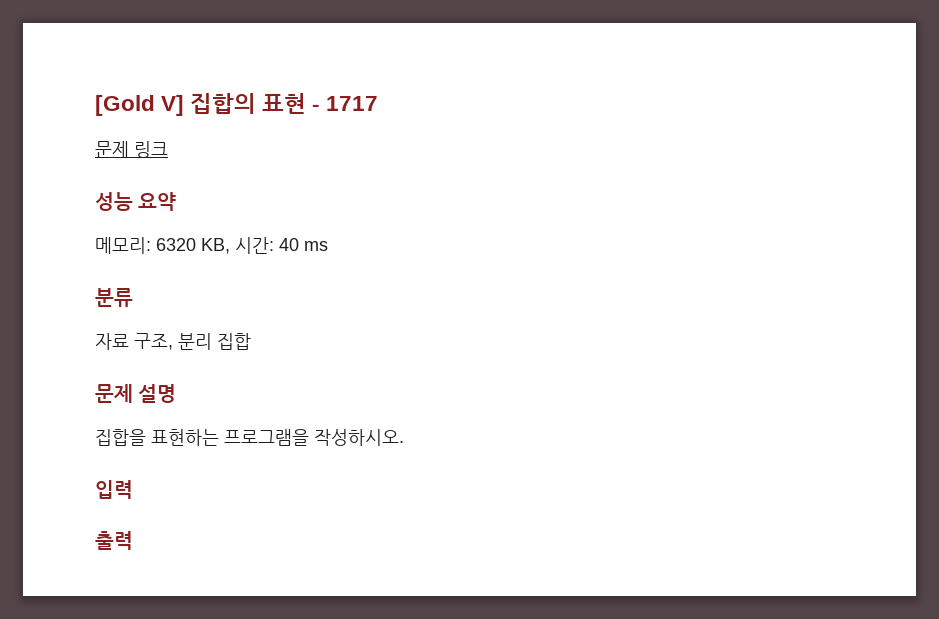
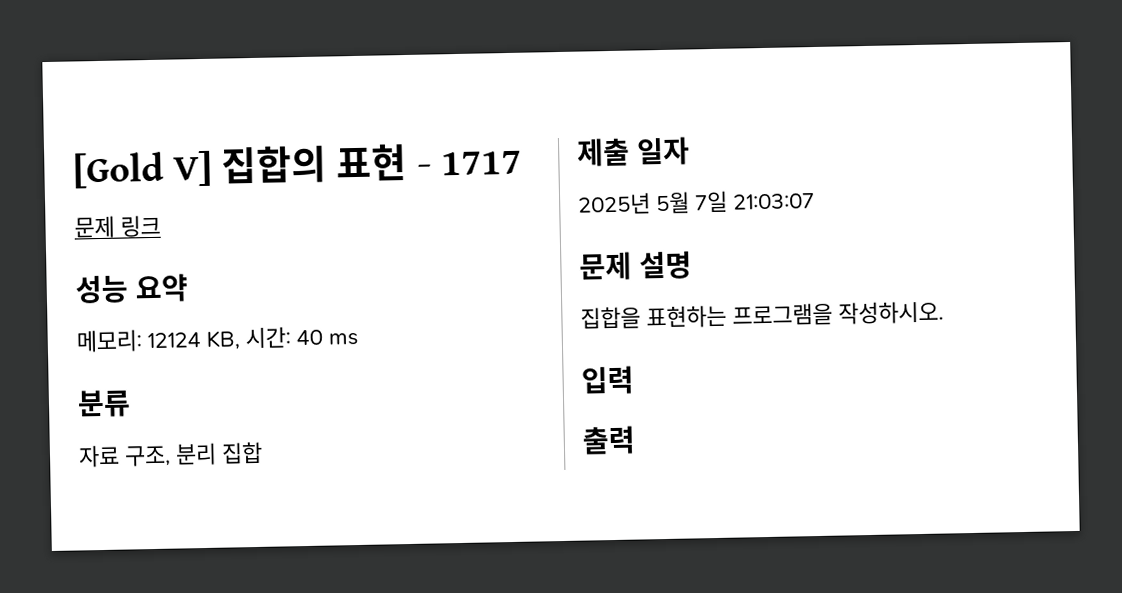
[156,238,196,251] 6320 -> [147,332,201,349] 12124
(251, 341) none -> [576,136,690,167] [577,190,815,215] // 제출 일자 // 2025년 5월 7일 21:03:07

